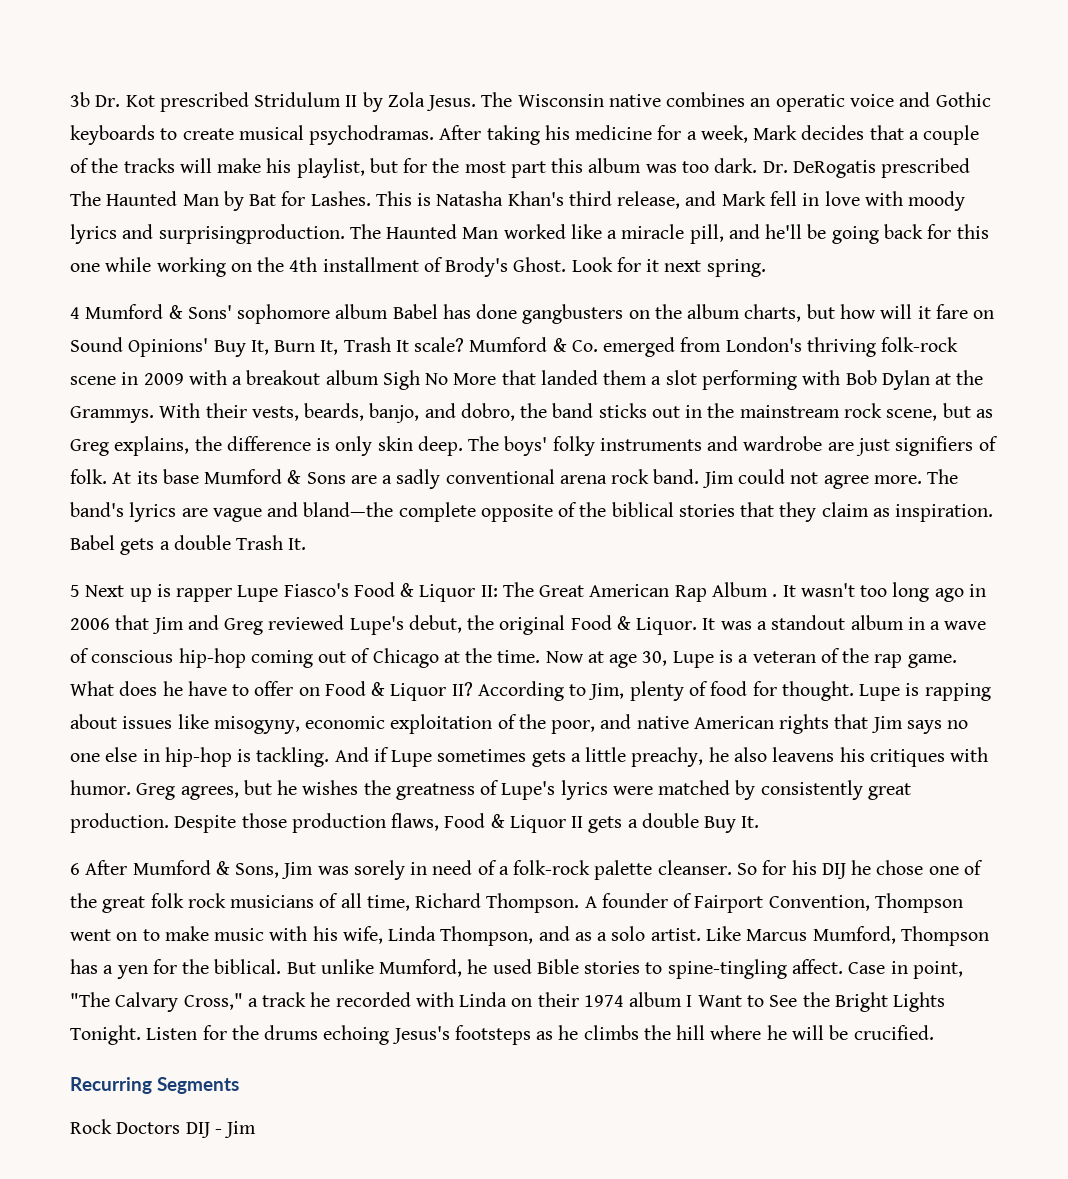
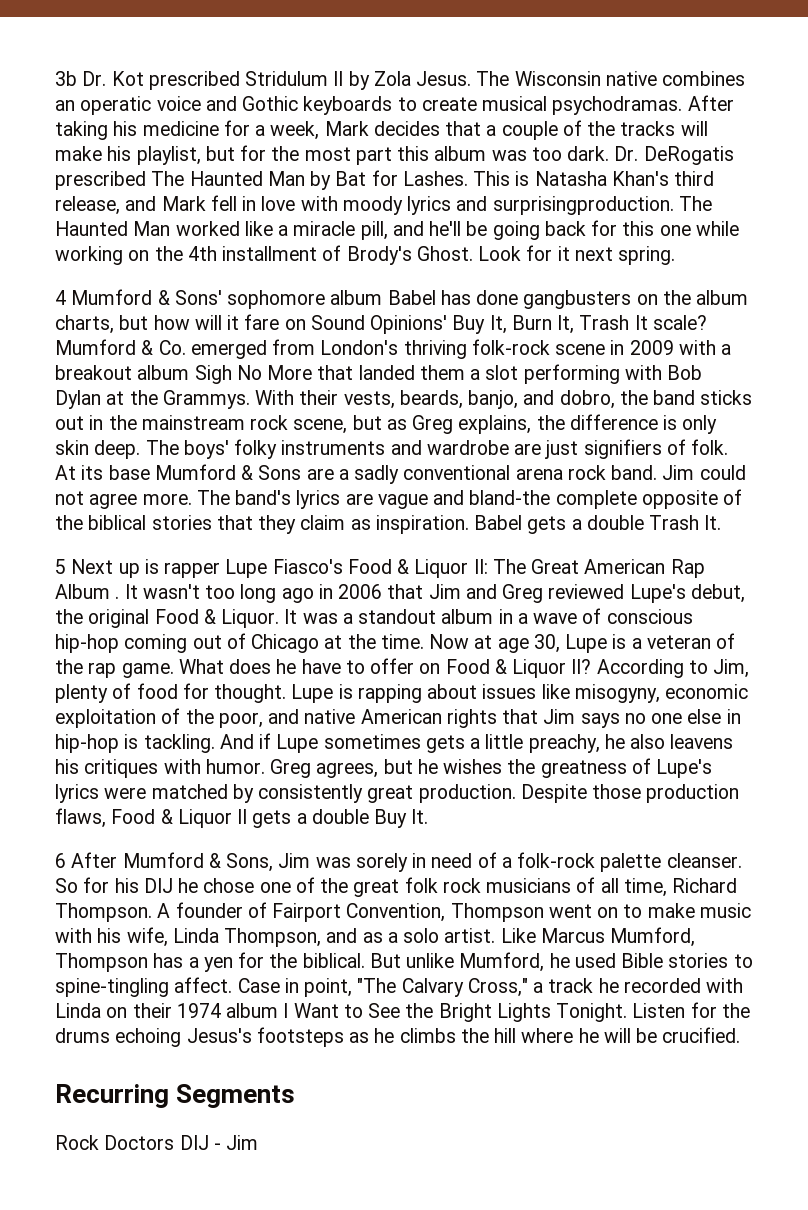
[303,502,394,517] bland—the -> [469,490,551,505] bland-the

